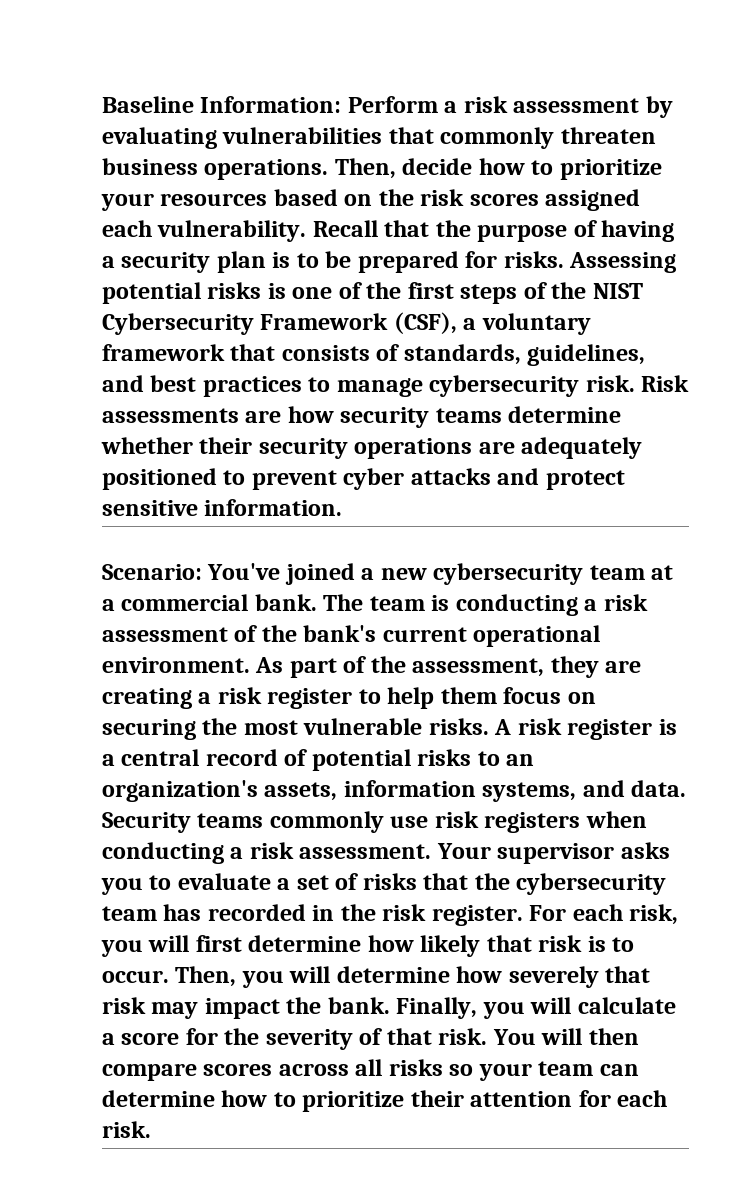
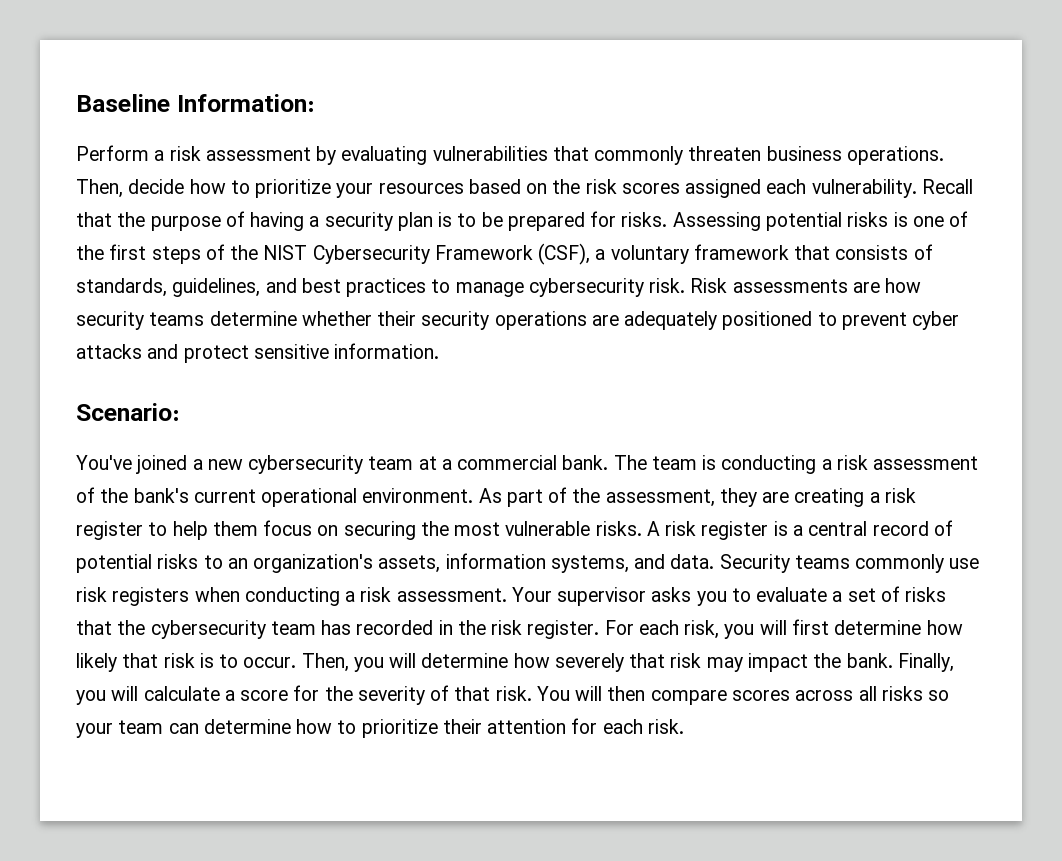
(342, 104) none -> (315, 103) //
(202, 572) none -> (180, 412) //

